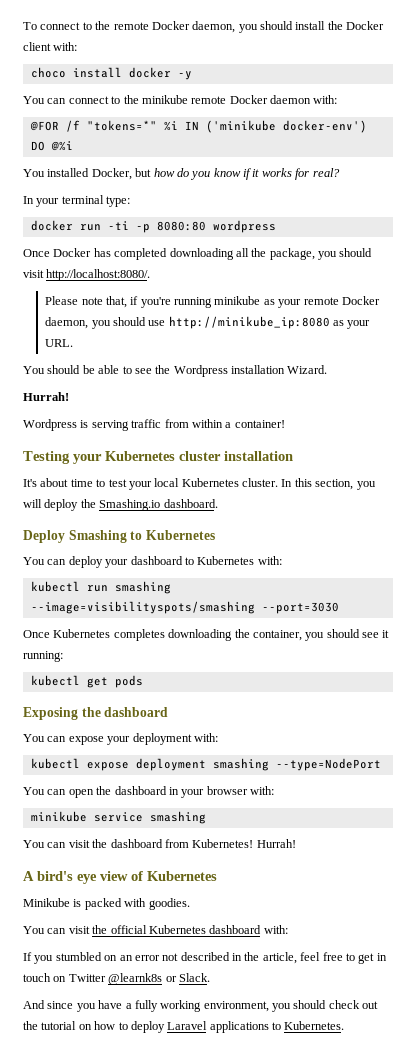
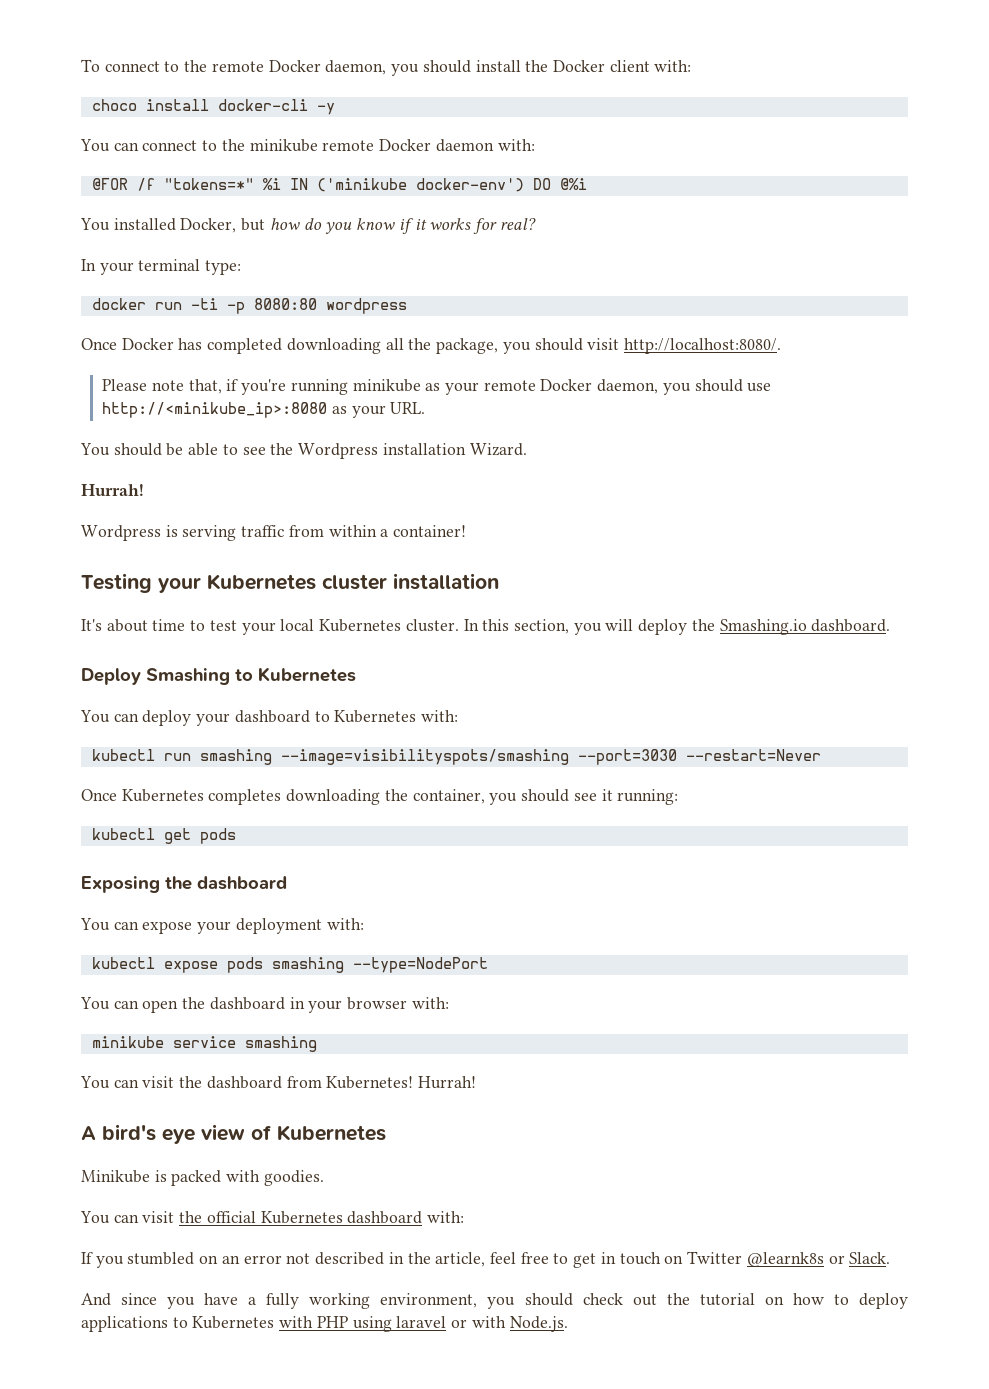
[128,67,171,78] docker -> [217,99,308,111] docker-cli
[168,316,330,329] http://minikube_ip:8080 -> [102,402,328,418] http://<minikube_ip>:8080
(339, 608) none -> [685,749,821,761] --restart=Never
[135,758,206,771] deployment -> [226,957,263,973] pods
[167,1021,208,1030] Laravel -> (908, 1301) none
[284,1021,345,1030] Kubernetes. -> [192,1316,568,1332] Kubernetes with PHP using laravel or with Node.js.

